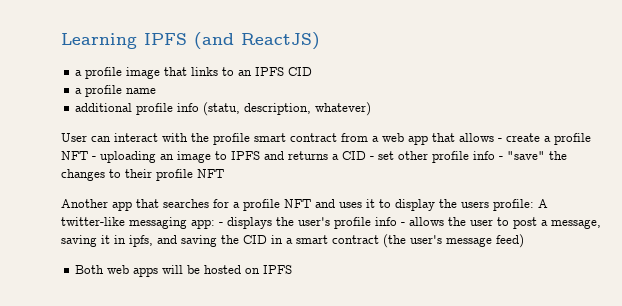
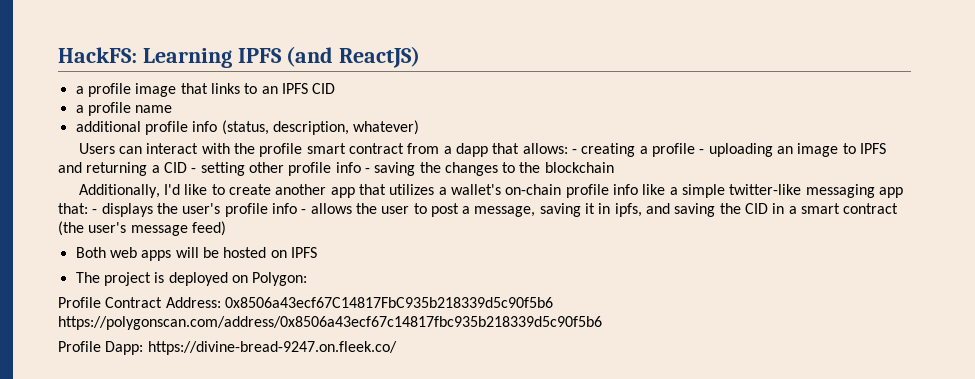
(61, 41) none -> [58,47,137,63] HackFS:
[203,102,241,116] (statu, -> [221,120,269,135] (status,
[61,133,87,142] User -> [78,143,115,154] Users
[382,133,591,145] [61,151,88,160] web app that allows - create a profile NFT -> [456,143,695,157] dapp that allows: - creating a profile
[288,151,328,160] returns -> [86,162,148,176] returning
[378,151,394,160] set -> [200,162,245,176] setting
[507,151,545,160] "save" -> [374,162,416,176] saving
[125,169,224,181] [61,199,548,211] [61,217,215,229] their profile NFT // Another app that searches for a profile NFT and uses it to display the users profile: A twitter-like messaging app: -> [519,162,614,173] [78,184,903,198] [58,203,88,214] the blockchain // Additionally, I'd like to create another app that utilizes a wallet's on-chain profile info like a simple twitter-like messaging app that:
(293, 269) none -> [75,272,308,286] [58,297,553,308] [58,316,602,330] [58,341,397,355] // The project is deployed on Polygon: // Profile Contract Address: 0x8506a43ecf67C14817FbC935b218339d5c90f5b6 https://polygonscan.com/address/0x8506a43ecf67c14817fbc935b218339d5c90f5b6 // Profile Dapp: https://divine-bread-9247.on.fleek.co/

